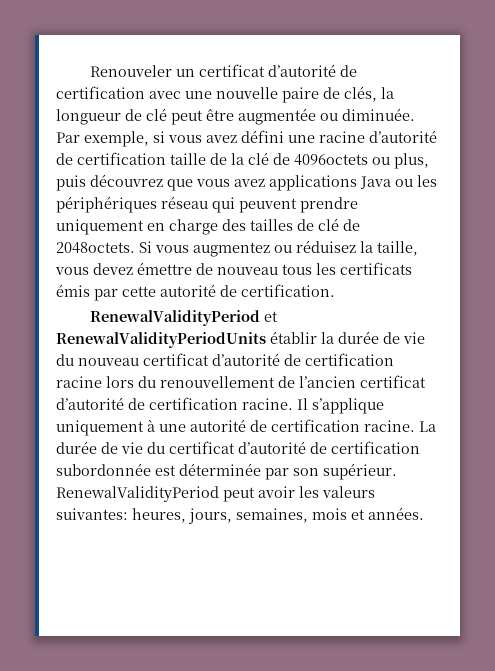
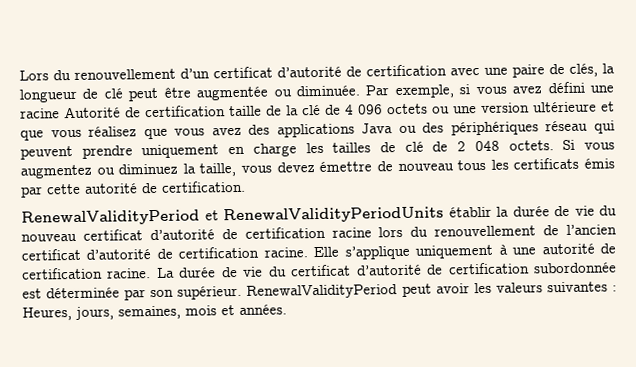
[89,65,195,77] Renouveler un -> [19,68,210,81] Lors du renouvellement d’un
[216,87,278,99] nouvelle -> (508, 71) none
[369,130,437,143] d’autorité -> [64,106,121,119] Autorité
[294,153,429,169] [56,174,163,191] 4096octets ou plus, puis découvrez -> [345,101,615,115] [20,126,138,141] 4 096 octets ou une version ultérieure et que vous réalisez
(265, 183) none -> [248,124,271,135] des
[417,175,437,187] les -> [422,122,445,133] des
[222,219,246,231] des -> [305,142,324,154] les
[56,242,135,254] 2048octets. -> [457,140,554,152] 2 048 octets.
[296,240,356,253] réduisez -> [118,163,179,175] diminuez
[297,398,308,410] Il -> [313,246,340,258] Elle
[56,508,186,523] suivantes: heures, -> [546,281,617,293] [22,307,72,321] suivantes : Heures,

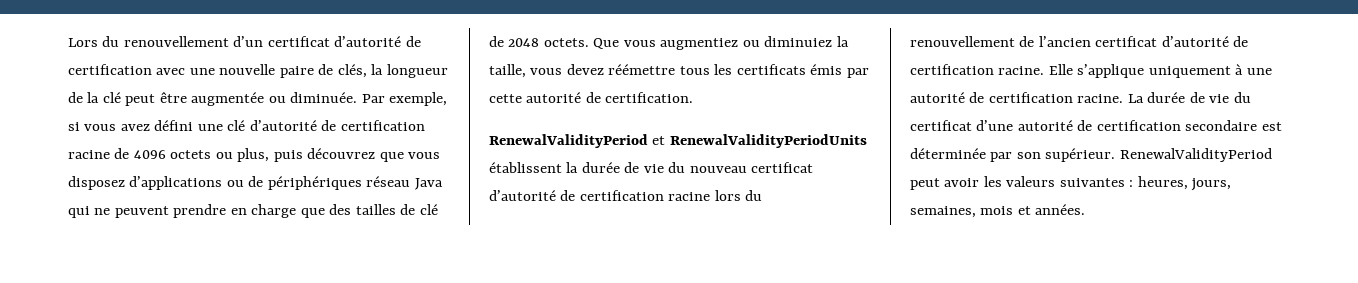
(508, 71) none -> [219,64,276,75] nouvelle
(99, 93) none -> [87,92,100,103] la
[20,101,615,119] [20,120,615,141] racine Autorité de certification taille de la clé de 4 096 octets ou une version ultérieure et que vous réalisez que vous avez des applications Java ou des périphériques réseau qui -> [227,120,425,131] [68,148,441,162] [68,176,443,190] [68,206,111,218] clé d’autorité de certification racine de 4096 octets ou plus, puis découvrez que vous disposez d’applications ou de périphériques réseau Java qui ne
[141,144,220,159] uniquement -> (227, 211) none
[305,142,324,154] les -> [300,204,352,218] que des
[457,139,615,152] [20,163,179,179] 2 048 octets. Si vous augmentez ou diminuez -> [508,36,833,50] 2048 octets. Que vous augmentiez ou diminuiez
[319,161,454,172] émettre de nouveau -> [608,64,676,75] réémettre
[448,206,492,218] établir -> [489,162,562,173] établissent
[356,262,617,276] d’autorité de certification subordonnée -> [976,120,1258,131] d’une autorité de certification secondaire
[22,307,72,321] Heures, -> [1137,176,1188,190] heures,

